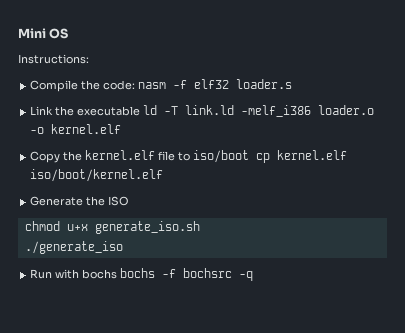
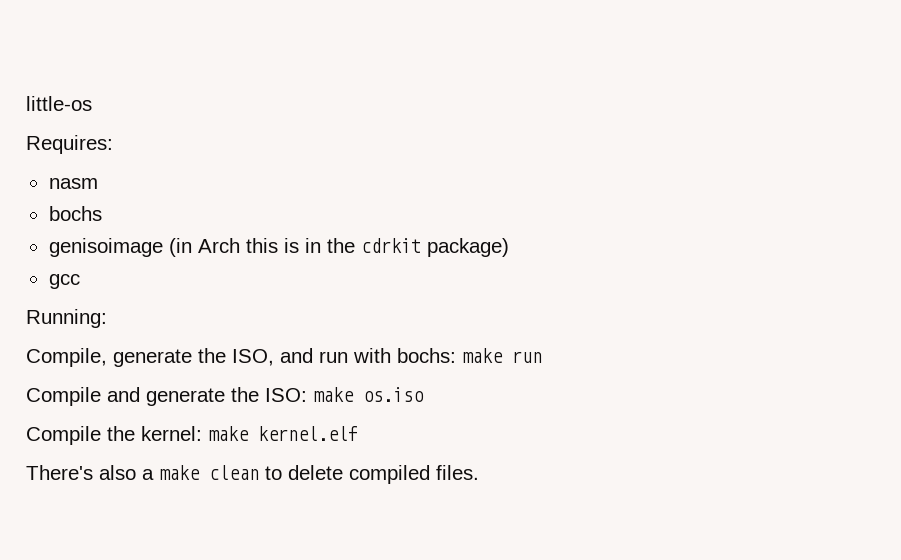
[18,28,69,39] [18,54,89,64] [30,79,293,92] [30,105,375,117] [30,124,122,134] [30,150,348,163] [30,169,164,182] [30,196,130,206] [24,221,200,234] [24,241,123,254] [30,268,254,281] Mini OS // Instructions: // Compile the code: nasm -f elf32 loader.s // Link the executable ld -T link.ld -melf_i386 loader.o -o kernel.elf // Copy the kernel.elf file to iso/boot cp kernel.elf iso/boot/kernel.elf // Generate the ISO // chmod u+x generate_iso.sh // ./generate_iso // Run with bochs bochs -f bochsrc -q -> [26,96,92,111] [26,135,113,154] [48,178,98,189] [48,206,102,221] [48,238,509,257] [48,274,80,289] [26,309,107,328] [26,348,542,367] [26,387,424,406] [26,426,358,445] [26,465,479,484] little-os // Requires: // nasm // bochs // genisoimage (in Arch this is in the cdrkit package) // gcc // Running: // Compile, generate the ISO, and run with bochs: make run // Compile and generate the ISO: make os.iso // Compile the kernel: make kernel.elf // There's also a make clean to delete compiled files.

